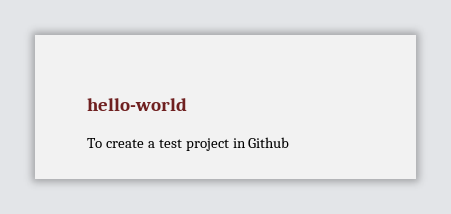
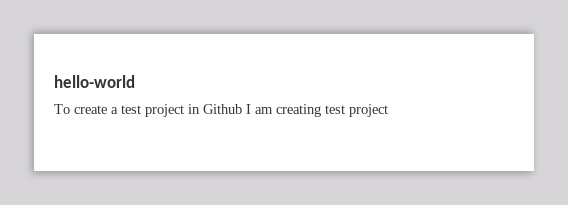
(290, 142) none -> [246,104,388,117] I am creating test project

